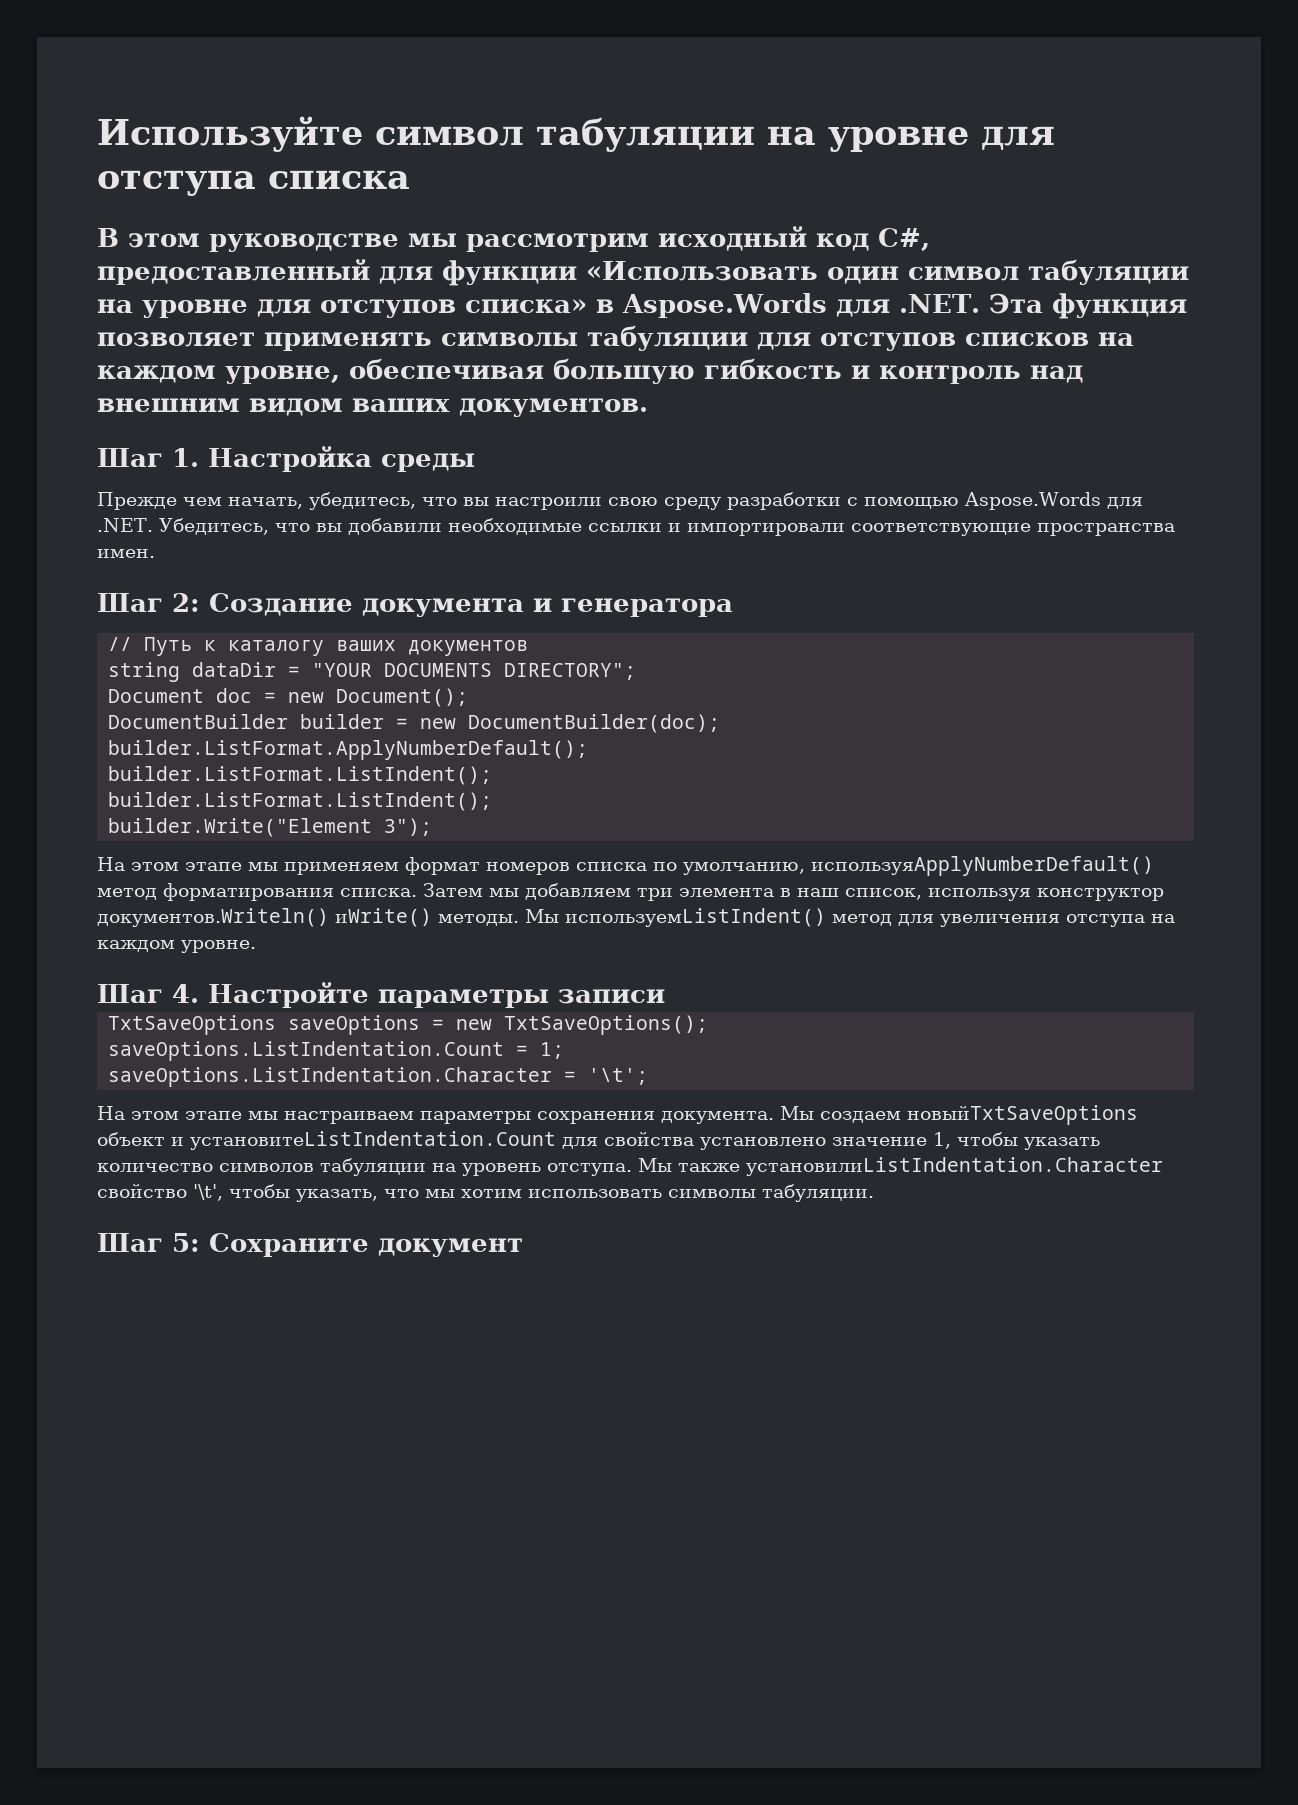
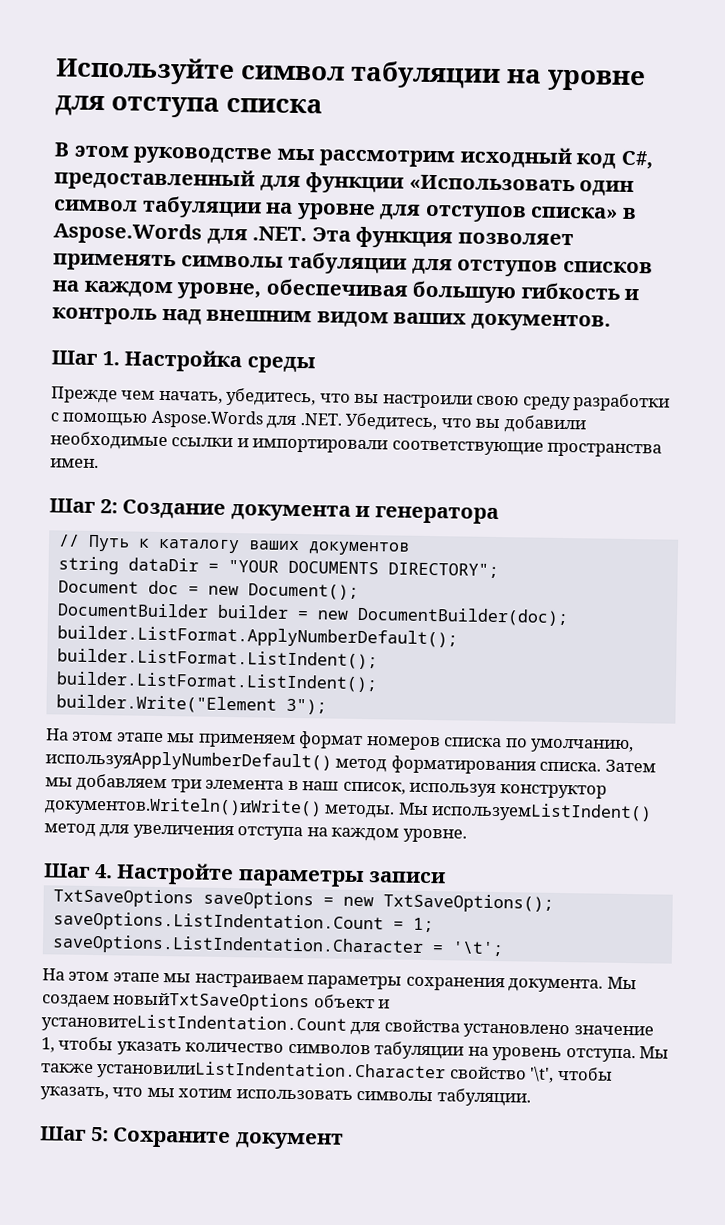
[97,908,432,927] документов.Writeln() иWrite() -> [44,796,322,818] документов.Writeln()иWrite()

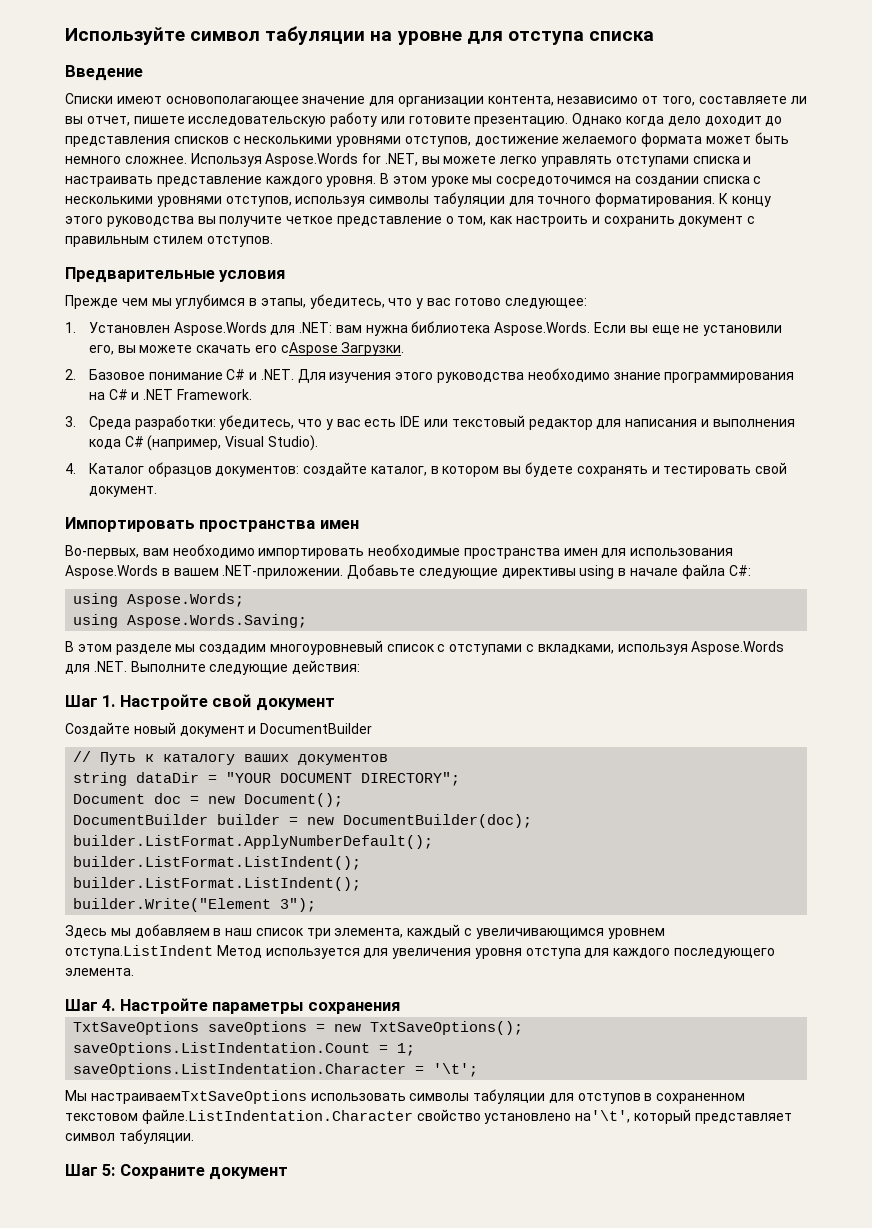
[54,142,653,170] [54,167,635,197] [54,195,637,223] [53,222,574,249] [53,251,653,277] [52,278,640,304] [52,307,611,332] [51,349,316,374] [51,386,671,412] [50,409,586,434] [50,431,663,458] [50,458,99,469] [49,498,499,525] В этом руководстве мы рассмотрим исходный код C#, предоставленный для функции «Использовать один символ табуляции на уровне для отступов списка» в Aspose.Words для .NET. Эта функция позволяет применять символы табуляции для отступов списков на каждом уровне, обеспечивая большую гибкость и контроль над внешним видом ваших документов. // Шаг 1. Настройка среды // Прежде чем начать, убедитесь, что вы настроили свою среду разработки с помощью Aspose.Words для .NET. Убедитесь, что вы добавили необходимые ссылки и импортировали соответствующие пространства имен. // Шаг 2: Создание документа и генератора -> [65,65,143,81] [65,93,807,107] [65,112,783,127] [65,132,789,147] [65,153,752,167] [65,173,762,187] [65,192,771,207] [65,216,756,227] [65,236,273,247] [65,267,286,283] [65,294,587,309] [65,321,783,336] [88,342,405,356] [65,368,795,383] [88,389,252,400] [65,415,795,430] [88,435,318,451] [65,462,788,477] [88,486,157,497] [65,517,359,532] [65,544,734,559] [65,564,751,579] [73,593,245,607] [73,614,308,628] [65,640,785,655] [65,660,361,675] [65,694,335,711] [65,722,373,737] Введение // Списки имеют основополагающее значение для организации контента, независимо от того, составляете ли вы отчет, пишете исследовательскую работу или готовите презентацию. Однако когда дело доходит до представления списков с несколькими уровнями отступов, достижение желаемого формата может быть немного сложнее. Используя Aspose.Words for .NET, вы можете легко управлять отступами списка и настраивать представление каждого уровня. В этом уроке мы сосредоточимся на создании списка с несколькими уровнями отступов, используя символы табуляции для точного форматирования. К концу этого руководства вы получите четкое представление о том, как настроить и сохранить документ с правильным стилем отступов. // Предварительные условия // Прежде чем мы углубимся в этапы, убедитесь, что у вас готово следующее: // 1. Установлен Aspose.Words для .NET: вам нужна библиотека Aspose.Words. Если вы еще не установили его, вы можете скачать его сAspose Загрузки. // 2. Базовое понимание C# и .NET. Для изучения этого руководства необходимо знание программирования на C# и .NET Framework. // 3. Среда разработки: убедитесь, что у вас есть IDE или текстовый редактор для написания и выполнения кода C# (например, Visual Studio). // 4. Каталог образцов документов: создайте каталог, в котором вы будете сохранять и тестировать свой документ. // Импортировать пространства имен // Во-первых, вам необходимо импортировать необходимые пространства имен для использования Aspose.Words в вашем .NET-приложении. Добавьте следующие директивы using в начале файла C#: // using Aspose.Words; // using Aspose.Words.Saving; // В этом разделе мы создадим многоуровневый список с отступами с вкладками, используя Aspose.Words для .NET. Выполните следующие действия: // Шаг 1. Настройте свой документ // Создайте новый документ и DocumentBuilder
[287,560,379,575] DOCUMENTS -> [280,773,353,783] DOCUMENT
[46,728,635,754] [45,750,656,775] [45,773,607,799] [44,796,653,823] [44,823,467,843] На этом этапе мы применяем формат номеров списка по умолчанию, используяApplyNumberDefault() метод форматирования списка. Затем мы добавляем три элемента в наш список, используя конструктор документов.Writeln()иWrite() методы. Мы используемListIndent() метод для увеличения отступа на каждом уровне. -> [65,924,665,939] [65,945,776,959] [65,968,134,976] Здесь мы добавляем в наш список три элемента, каждый с увеличивающимся уровнем отступа.ListIndent Метод используется для увеличения уровня отступа для каждого последующего элемента.
[368,871,447,884] записи -> [307,1002,400,1014] сохранения
[42,968,637,993] [42,991,391,1012] [41,1013,654,1039] [41,1036,670,1063] [41,1060,613,1083] [40,1086,434,1102] На этом этапе мы настраиваем параметры сохранения документа. Мы создаем новыйTxtSaveOptions объект и установитеListIndentation.Count для свойства установлено значение 1, чтобы указать количество символов табуляции на уровень отступа. Мы также установилиListIndentation.Character свойство '\t', чтобы указать, что мы хотим использовать символы -> [65,1089,746,1104] [65,1109,792,1124] [65,1133,115,1141] Мы настраиваемTxtSaveOptions использовать символы табуляции для отступов в сохраненном текстовом файле.ListIndentation.Character свойство установлено на'\t', который представляет символ

